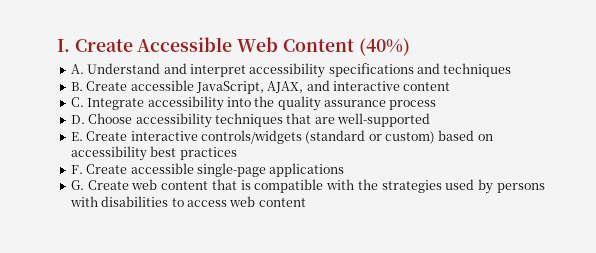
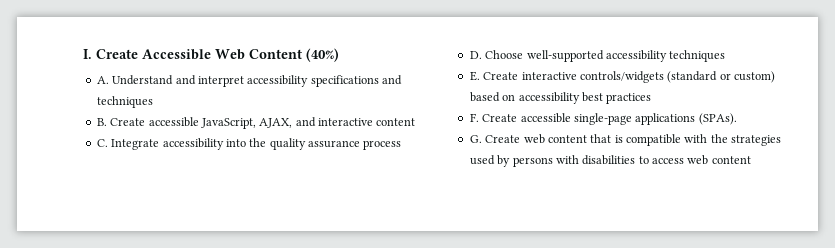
(133, 118) none -> [526,50,604,62] well-supported
[286,113,430,127] that are well-supported -> (726, 56) none
(345, 170) none -> [698,113,737,125] (SPAs).

